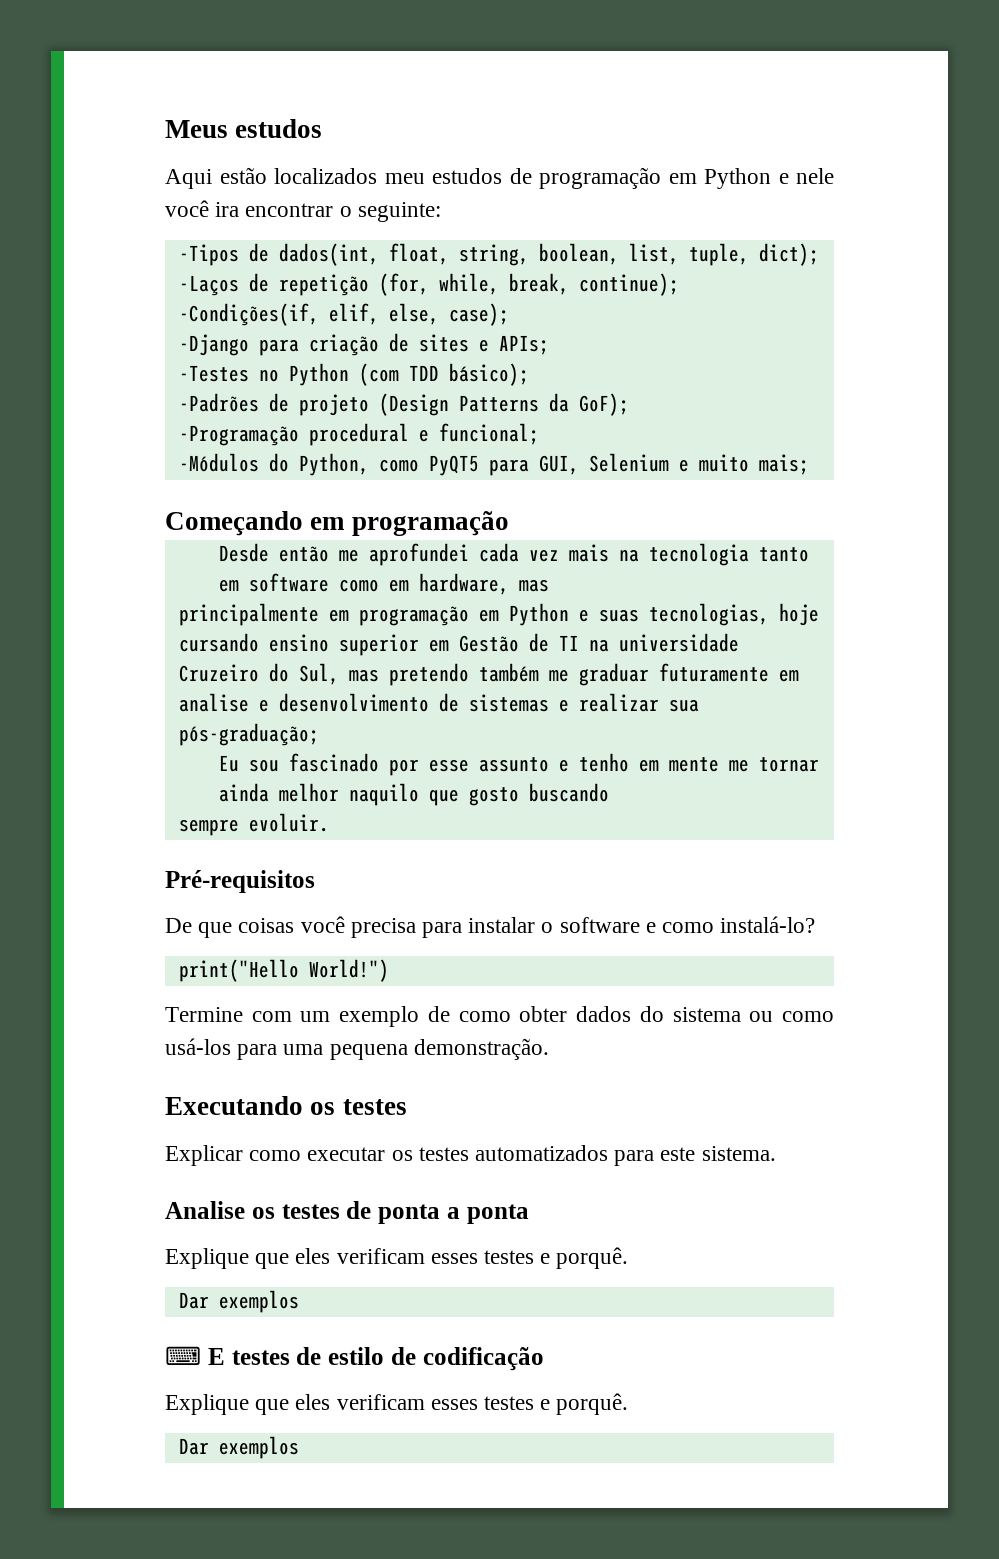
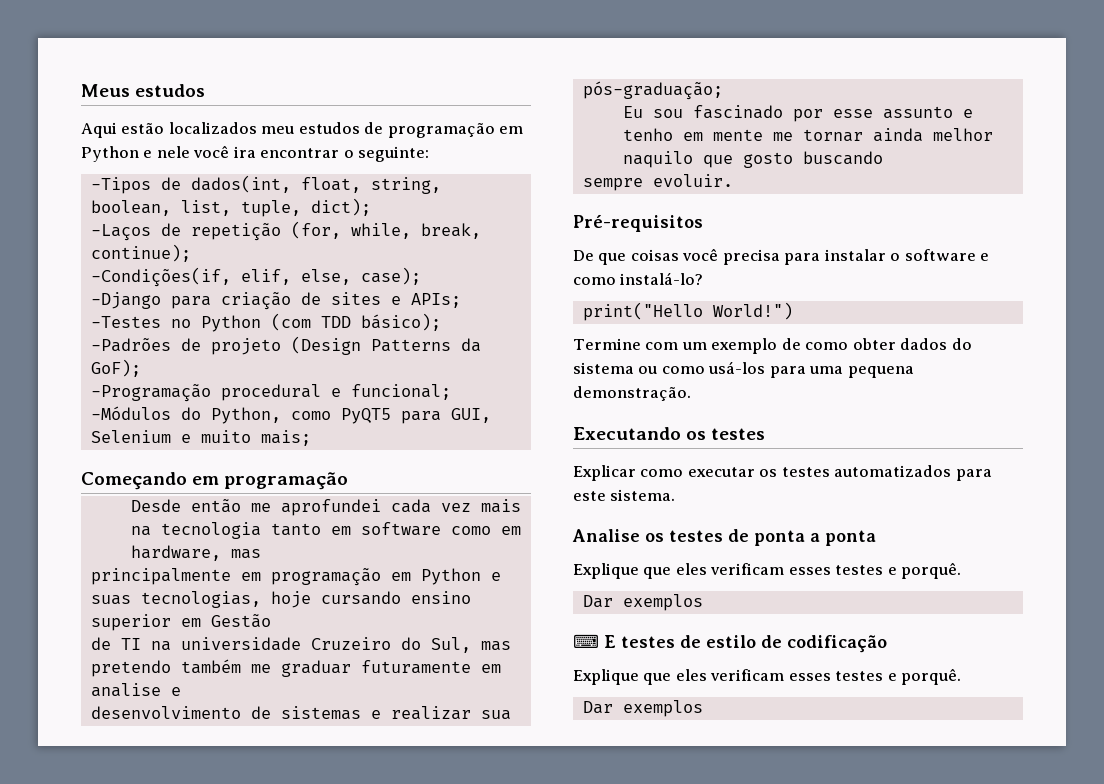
(519, 643) none -> (271, 621) //
(269, 705) none -> (181, 691) //

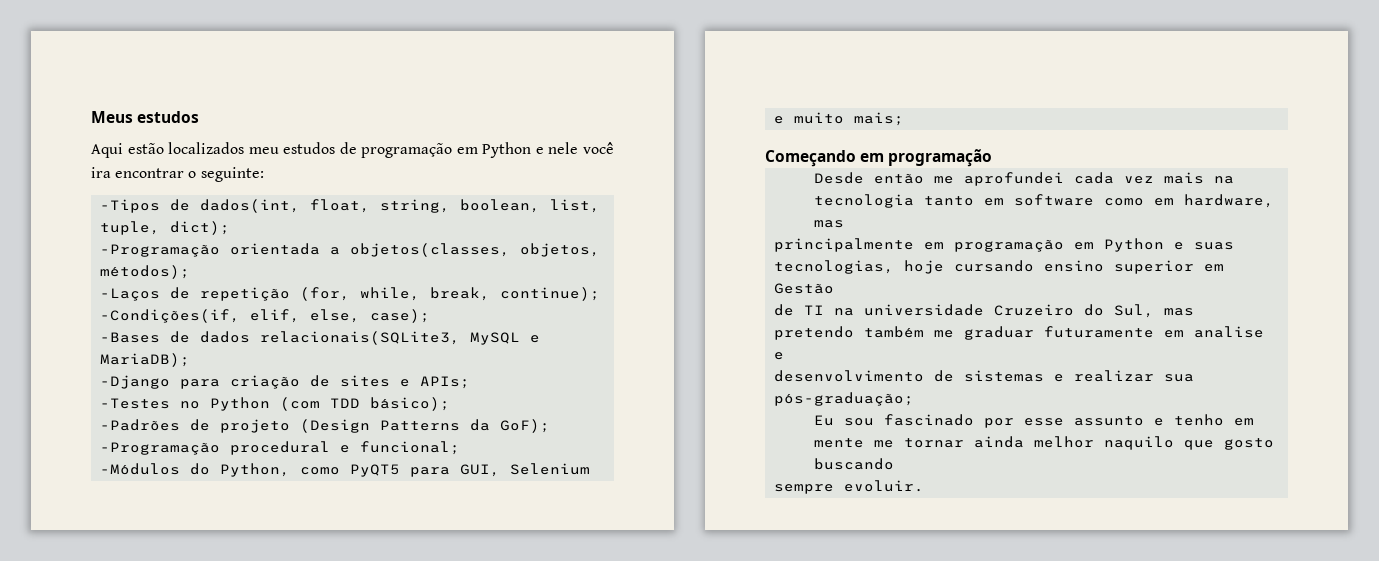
(371, 207) none -> [100,243,601,257] [100,265,191,279] // -Programação orientada a objetos(classes, objetos, métodos);
(421, 276) none -> [100,331,541,345] [100,353,191,367] // -Bases de dados relacionais(SQLite3, MySQL e MariaDB);
[573,214,703,232] [573,248,990,265] [573,272,704,285] [582,302,793,321] [573,338,972,354] [573,361,914,378] [573,386,691,401] [573,427,766,440] [573,465,992,481] [573,489,676,501] [572,529,876,546] [573,562,962,579] [582,594,703,611] [573,634,887,653] [573,668,962,685] [582,700,703,717] // Pré-requisitos // De que coisas você precisa para instalar o software e como instalá-lo? // print("Hello World!") // Termine com um exemplo de como obter dados do sistema ou como usá-los para uma pequena demonstração. // Executando os testes // Explicar como executar os testes automatizados para este sistema. // Analise os testes de ponta a ponta // Explique que eles verificam esses testes e porquê. // Dar exemplos // ⌨ E testes de estilo de codificação // Explique que eles verificam esses testes e porquê. // Dar exemplos -> (925, 486) none

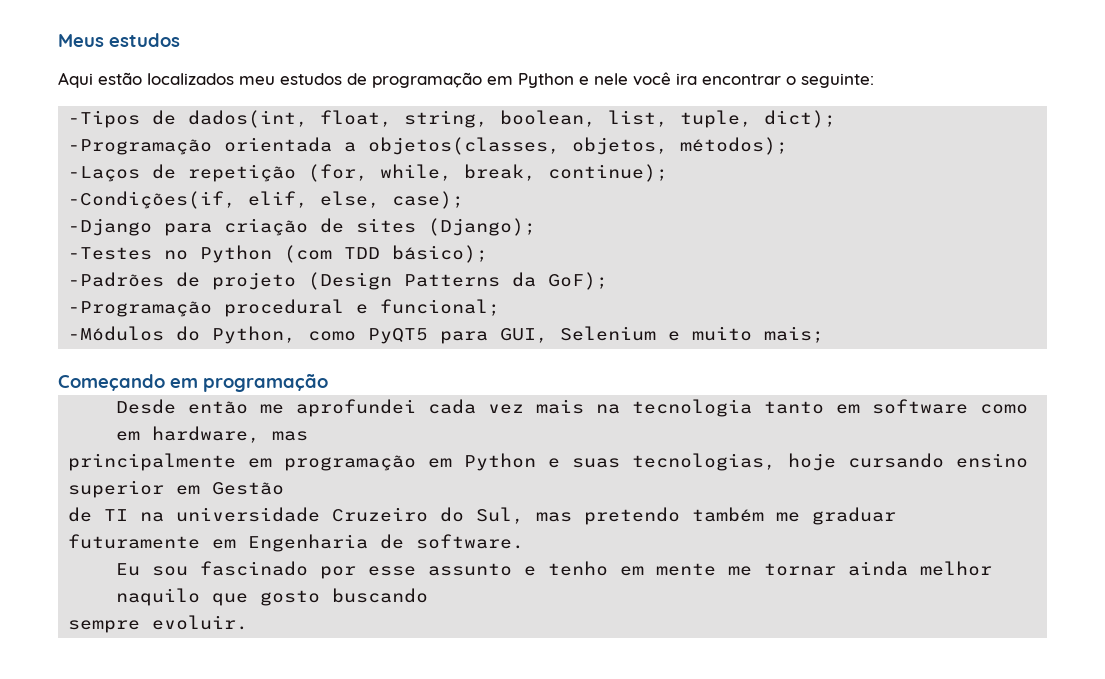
[100,331,541,345] [100,353,191,367] // -Bases de dados relacionais(SQLite3, MySQL e MariaDB); -> (465, 200) none
[400,376,471,389] e APIs; -> [428,218,537,236] (Django);
[1194,326,1265,338] [774,352,785,360] [774,370,1195,382] [774,392,915,406] analise e // desenvolvimento de sistemas e realizar sua pós-graduação; -> [248,534,525,552] Engenharia de software.

